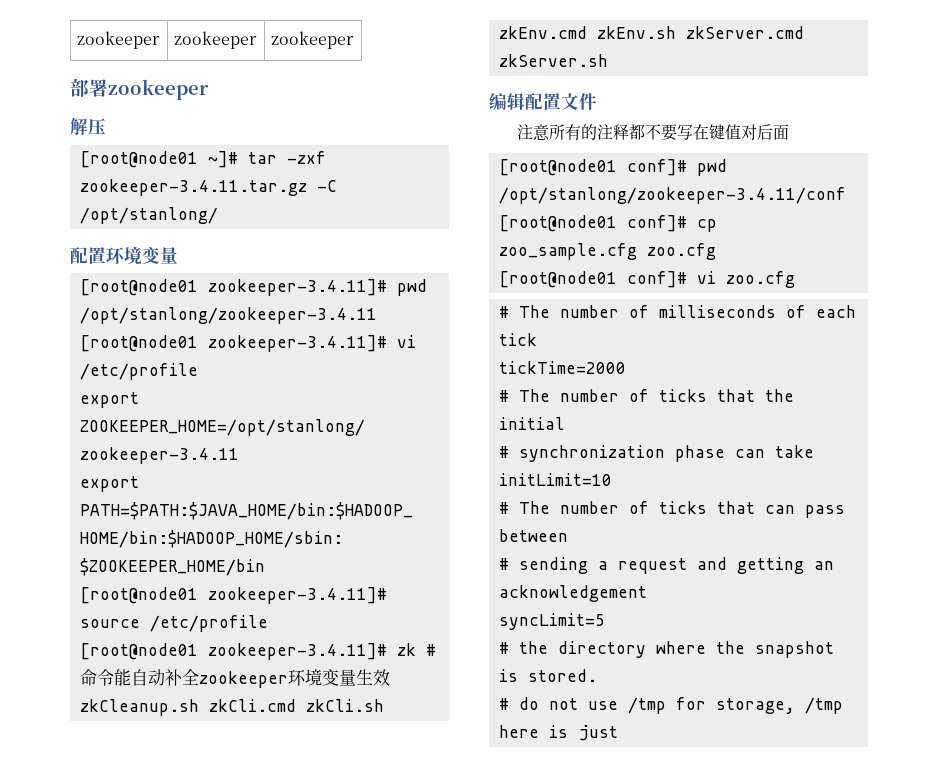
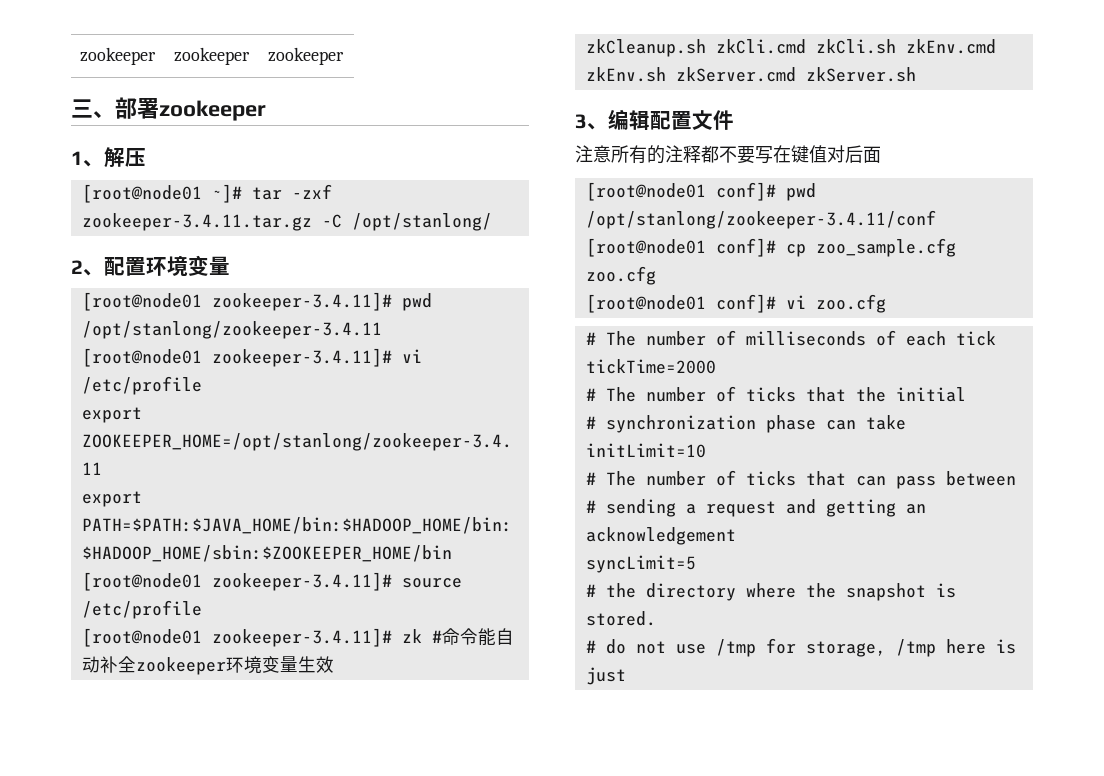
(355, 40) none -> [71,99,115,118] 三、
(209, 89) none -> [71,151,104,167] 1、
(218, 215) none -> [71,260,104,276] 2、
(608, 60) none -> [575,114,608,130] 3、

